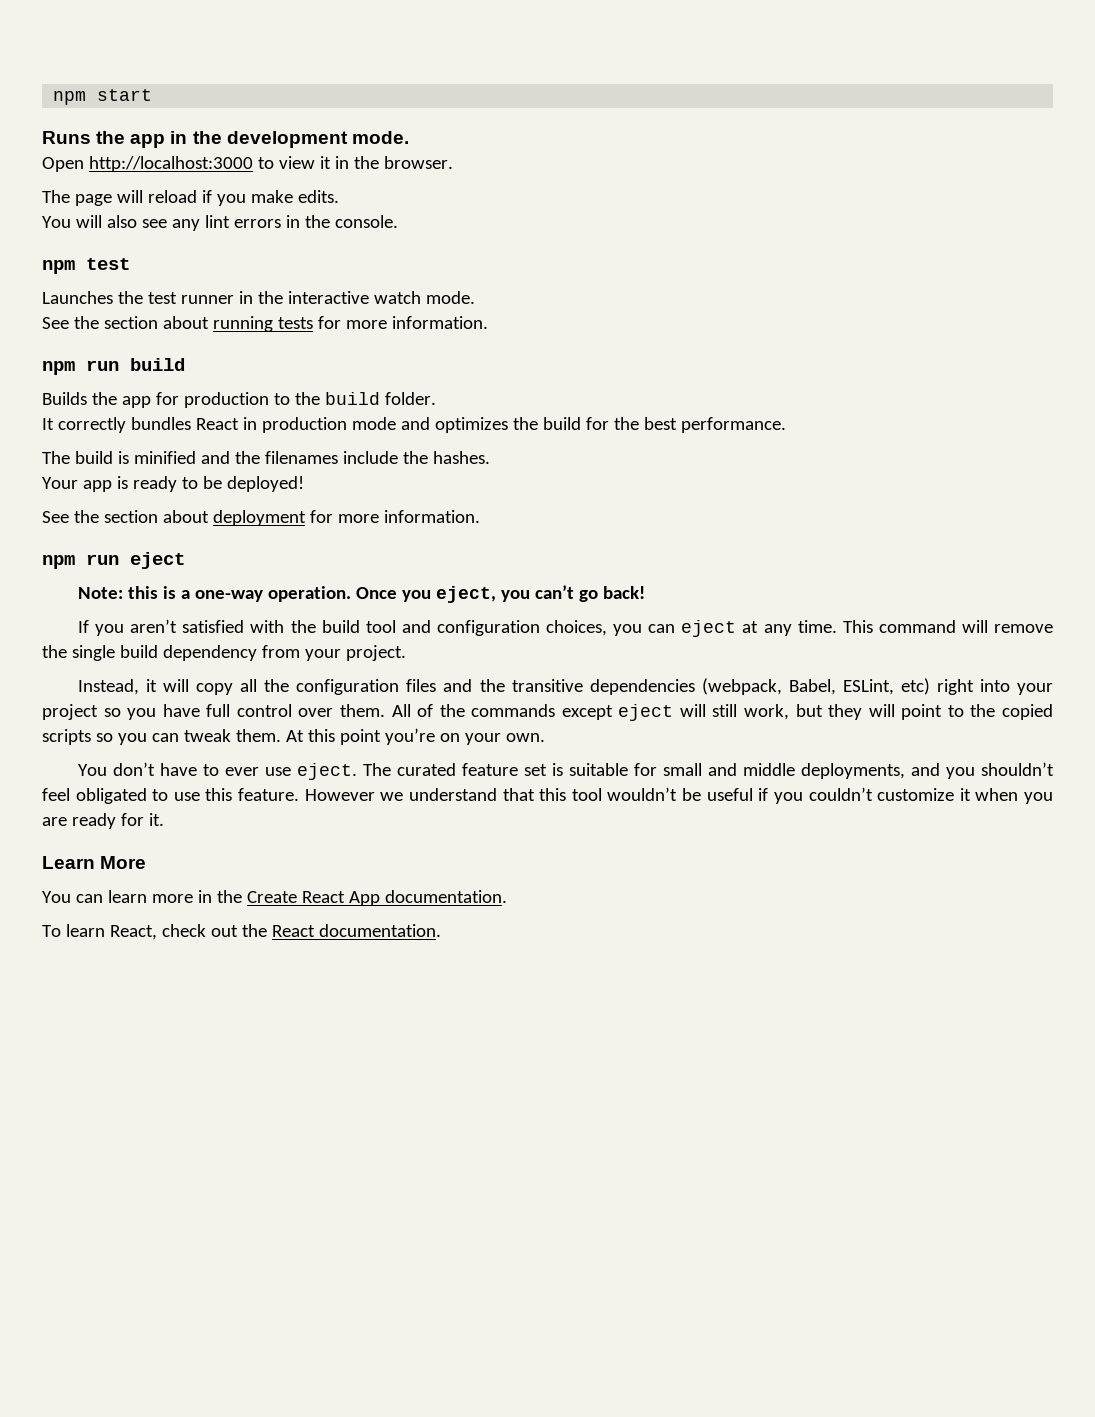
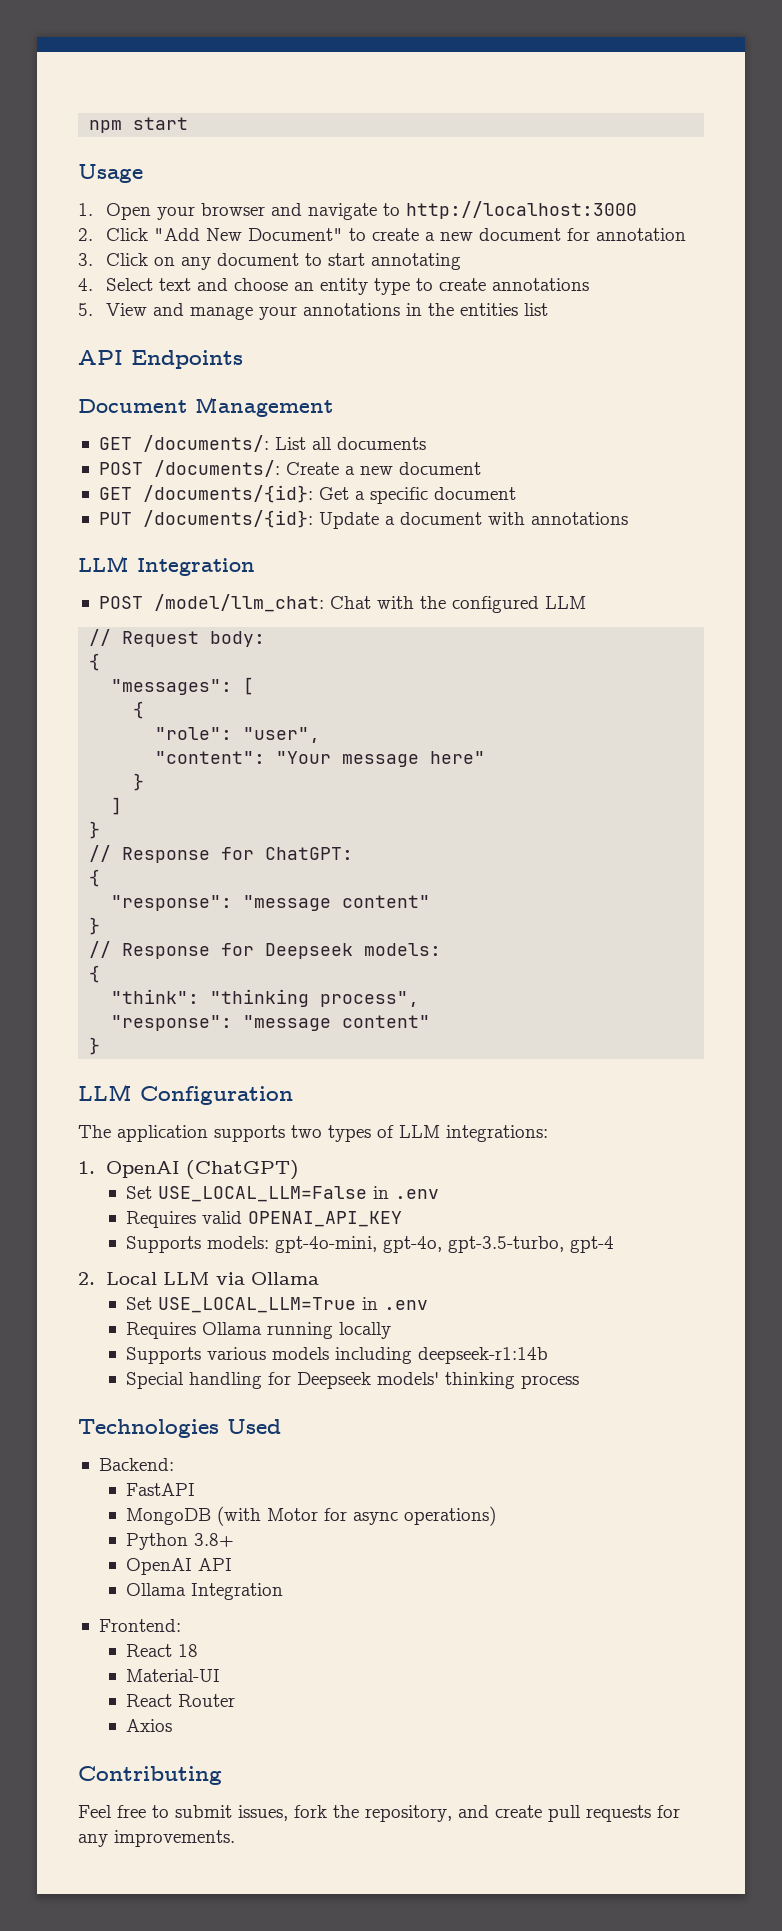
[42,131,409,148] [42,156,453,172] [42,190,339,206] [42,215,398,231] [42,258,130,274] [42,291,475,304] [42,316,488,332] [42,358,185,375] [42,392,436,408] [42,417,786,433] [42,451,490,464] [42,476,304,492] [42,510,480,526] [42,552,185,569] [78,585,645,603] [78,619,1054,637] [42,645,406,661] [78,678,1054,695] [42,704,1054,721] [42,728,545,745] [78,762,1055,780] [42,787,1053,804] [42,813,164,829] [42,856,147,869] [42,890,507,906] [42,924,441,940] Runs the app in the development mode. // Open http://localhost:3000 to view it in the browser. // The page will reload if you make edits. // You will also see any lint errors in the console. // npm test // Launches the test runner in the interactive watch mode. // See the section about running tests for more information. // npm run build // Builds the app for production to the build folder. // It correctly bundles React in production mode and optimizes the build for the best performance. // The build is minified and the filenames include the hashes. // Your app is ready to be deployed! // See the section about deployment for more information. // npm run eject // Note: this is a one-way operation. Once you eject, you can’t go back! // If you aren’t satisfied with the build tool and configuration choices, you can eject at any time. This command will remove the single build dependency from your project. // Instead, it will copy all the configuration files and the transitive dependencies (webpack, Babel, ESLint, etc) right into your project so you have full control over them. All of the commands except eject will still work, but they will point to the copied scripts so you can tweak them. At this point you’re on your own. // You don’t have to ever use eject. The curated feature set is suitable for small and middle deployments, and you shouldn’t feel obligated to use this feature. However we understand that this tool wouldn’t be useful if you couldn’t customize it when you are ready for it. // Learn More // You can learn more in the Create React App documentation. // To learn React, check out the React documentation. -> [78,164,143,183] [78,201,637,220] [78,228,686,241] [78,253,461,270] [78,278,589,295] [78,303,548,320] [78,350,243,369] [78,397,333,417] [98,435,426,452] [98,460,481,477] [98,485,516,504] [98,510,628,529] [78,556,255,576] [98,594,586,613] [89,629,266,647] [89,653,101,671] [111,677,255,695] [133,701,145,719] [155,727,321,743] [155,751,486,767] [133,773,145,791] [111,797,123,815] [89,821,101,839] [89,845,354,863] [89,869,101,887] [111,895,431,911] [89,917,101,935] [89,941,442,959] [89,965,101,983] [111,989,420,1007] [111,1015,431,1031] [89,1037,101,1055] [78,1084,293,1105] [78,1125,548,1142] [78,1160,299,1180] [126,1186,440,1202] [126,1211,403,1228] [126,1236,615,1253] [78,1272,319,1285] [126,1297,429,1313] [126,1322,392,1339] [126,1347,549,1364] [126,1372,580,1389] [78,1419,281,1438] [98,1458,174,1471] [126,1483,196,1496] [126,1506,497,1526] [126,1533,235,1550] [126,1558,233,1575] [126,1583,284,1600] [98,1619,181,1632] [126,1644,199,1657] [126,1669,221,1682] [126,1694,236,1707] [126,1719,173,1732] [78,1766,222,1785] [78,1805,680,1822] [78,1830,235,1847] Usage // 1. Open your browser and navigate to http://localhost:3000 // 2. Click "Add New Document" to create a new document for annotation // 3. Click on any document to start annotating // 4. Select text and choose an entity type to create annotations // 5. View and manage your annotations in the entities list // API Endpoints // Document Management // GET /documents/: List all documents // POST /documents/: Create a new document // GET /documents/{id}: Get a specific document // PUT /documents/{id}: Update a document with annotations // LLM Integration // POST /model/llm_chat: Chat with the configured LLM // // Request body: // { // "messages": [ // { // "role": "user", // "content": "Your message here" // } // ] // } // // Response for ChatGPT: // { // "response": "message content" // } // // Response for Deepseek models: // { // "think": "thinking process", // "response": "message content" // } // LLM Configuration // The application supports two types of LLM integrations: // 1. OpenAI (ChatGPT) // Set USE_LOCAL_LLM=False in .env // Requires valid OPENAI_API_KEY // Supports models: gpt-4o-mini, gpt-4o, gpt-3.5-turbo, gpt-4 // 2. Local LLM via Ollama // Set USE_LOCAL_LLM=True in .env // Requires Ollama running locally // Supports various models including deepseek-r1:14b // Special handling for Deepseek models' thinking process // Technologies Used // Backend: // FastAPI // MongoDB (with Motor for async operations) // Python 3.8+ // OpenAI API // Ollama Integration // Frontend: // React 18 // Material-UI // React Router // Axios // Contributing // Feel free to submit issues, fork the repository, and create pull requests for any improvements.

